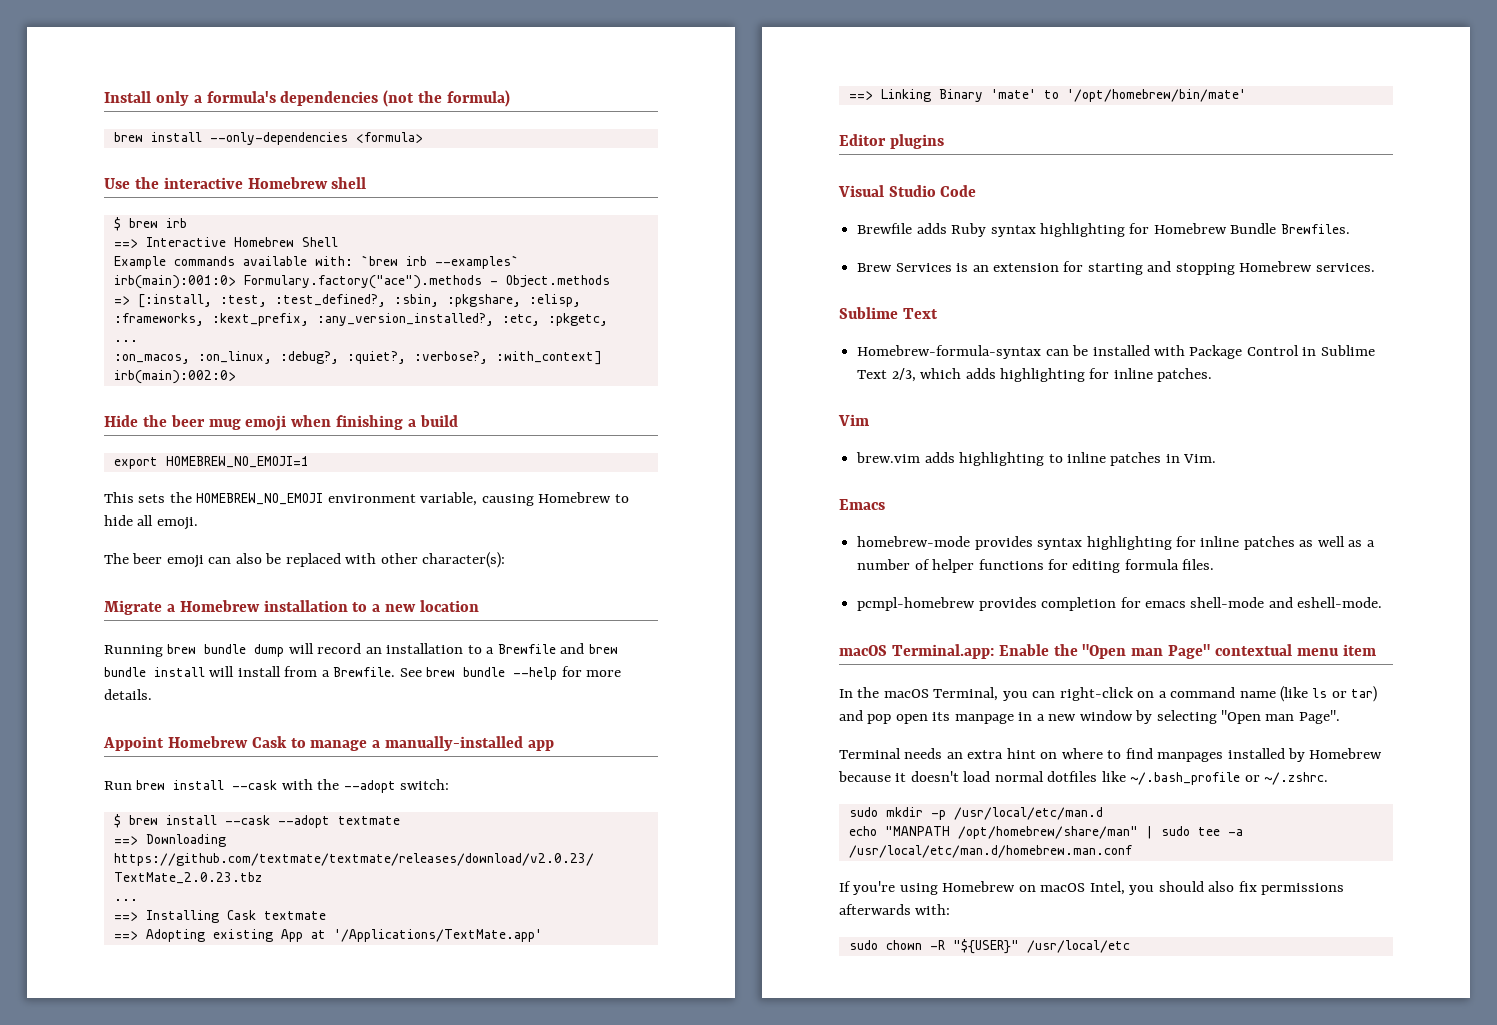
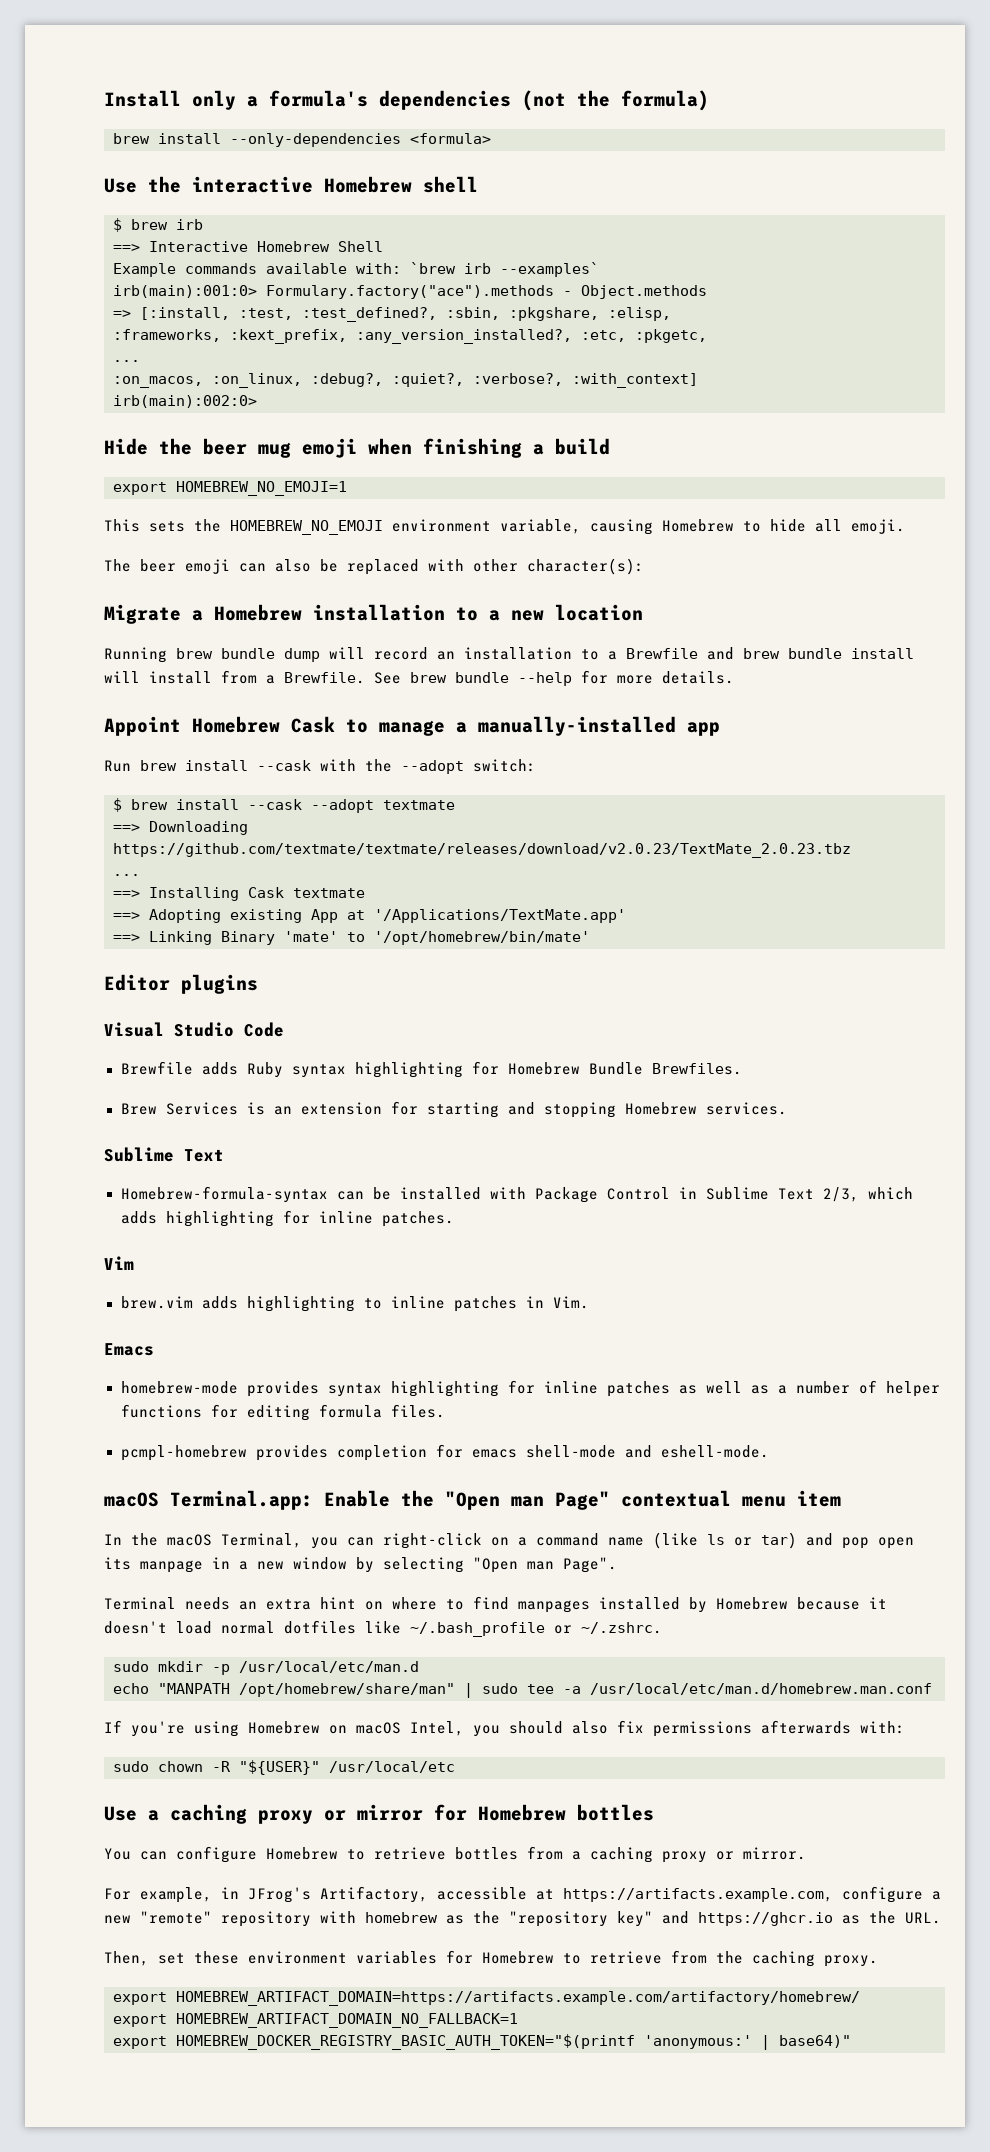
(1130, 946) none -> [104,1804,654,1824] [104,1846,806,1863] [104,1886,941,1903] [104,1911,941,1927] [104,1950,878,1967] [113,1991,860,2006] [113,2013,518,2028] [113,2034,851,2050] // Use a caching proxy or mirror for Homebrew bottles // You can configure Homebrew to retrieve bottles from a caching proxy or mirror. // For example, in JFrog's Artifactory, accessible at https://artifacts.example.com, configure a new "remote" repository with homebrew as the "repository key" and https://ghcr.io as the URL. // Then, set these environment variables for Homebrew to retrieve from the caching proxy. // export HOMEBREW_ARTIFACT_DOMAIN=https://artifacts.example.com/artifactory/homebrew/ // export HOMEBREW_ARTIFACT_DOMAIN_NO_FALLBACK=1 // export HOMEBREW_DOCKER_REGISTRY_BASIC_AUTH_TOKEN="$(printf 'anonymous:' | base64)"

